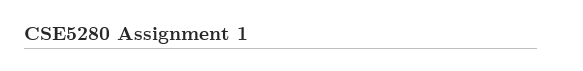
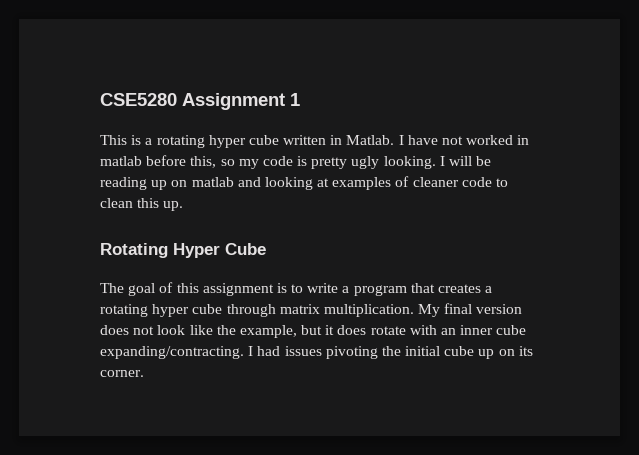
(248, 33) none -> [100,135,530,148] [100,155,492,169] [100,176,509,190] [100,198,184,211] [100,243,266,258] [100,282,493,296] [100,303,523,317] [100,325,527,338] [100,346,533,359] [100,370,144,377] // This is a rotating hyper cube written in Matlab. I have not worked in matlab before this, so my code is pretty ugly looking. I will be reading up on matlab and looking at examples of cleaner code to clean this up. // Rotating Hyper Cube // The goal of this assignment is to write a program that creates a rotating hyper cube through matrix multiplication. My final version does not look like the example, but it does rotate with an inner cube expanding/contracting. I had issues pivoting the initial cube up on its corner.

